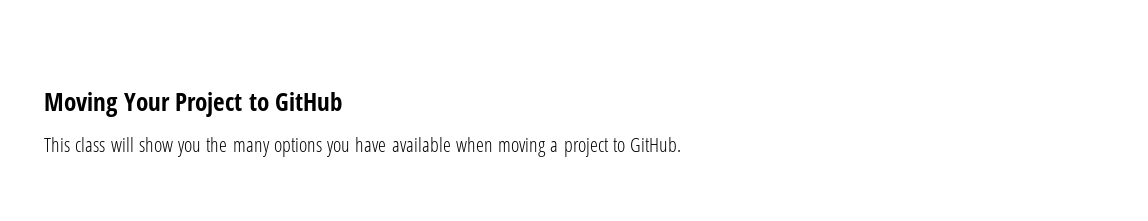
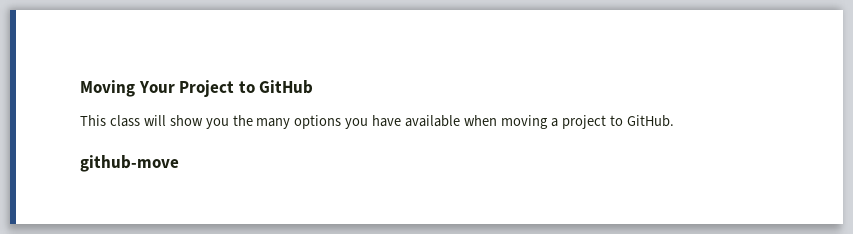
(682, 144) none -> [80,155,179,172] // github-move

